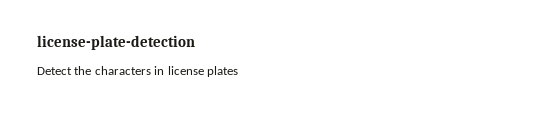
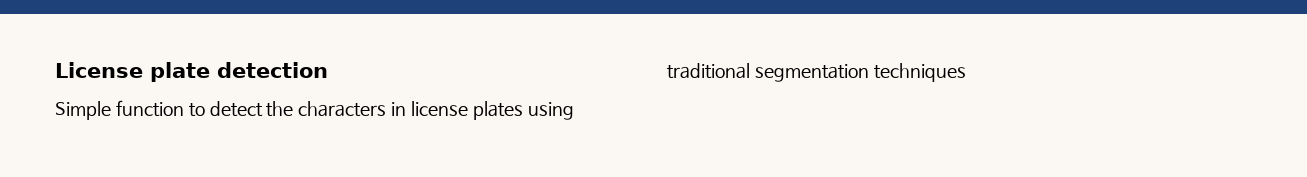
[37,35,195,50] [37,67,72,75] license-plate-detection // Detect -> [55,62,328,82] [55,100,263,120] License plate detection // Simple function to detect
(238, 71) none -> [527,102,574,120] [667,63,966,82] using traditional segmentation techniques

